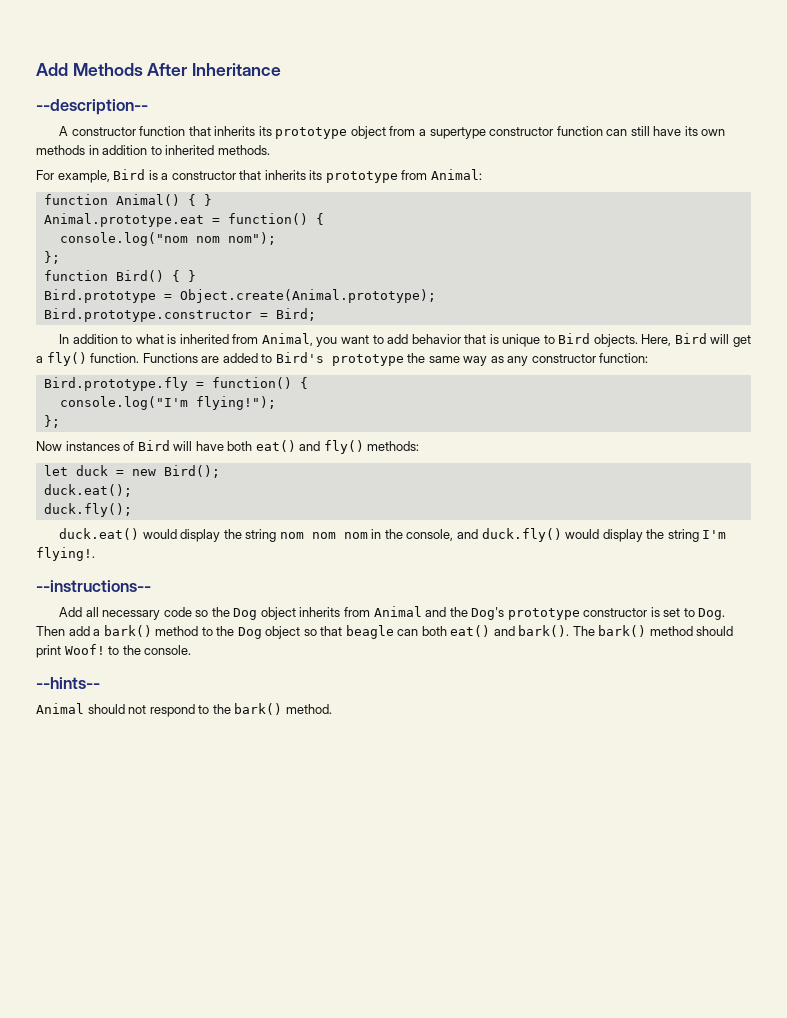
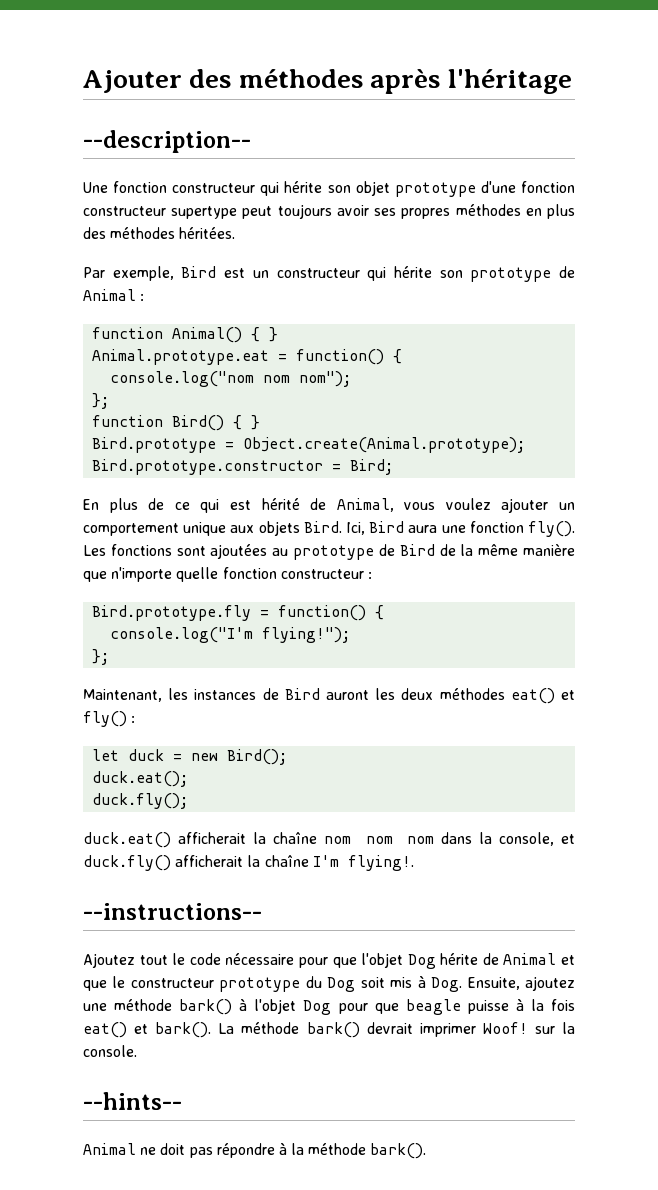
[36,63,282,76] [36,99,148,115] [59,126,726,139] [36,145,270,155] [36,169,482,183] Add Methods After Inheritance // --description-- // A constructor function that inherits its prototype object from a supertype constructor function can still have its own methods in addition to inherited methods. // For example, Bird is a constructor that inherits its prototype from Animal: -> [83,69,572,94] [83,130,251,153] [83,181,575,197] [83,204,575,219] [83,227,236,239] [83,266,575,282] [83,289,145,301] Ajouter des méthodes après l'héritage // --description-- // Une fonction constructeur qui hérite son objet prototype d'une fonction constructeur supertype peut toujours avoir ses propres méthodes en plus des méthodes héritées. // Par exemple, Bird est un constructeur qui hérite son prototype de Animal :
[59,333,751,347] [36,352,649,366] In addition to what is inherited from Animal, you want to add behavior that is unique to Bird objects. Here, Bird will get a fly() function. Functions are added to Bird's prototype the same way as any constructor function: -> [83,498,575,513] [83,521,575,537] [83,544,575,560] [83,567,372,582] En plus de ce qui est hérité de Animal, vous voulez ajouter un comportement unique aux objets Bird. Ici, Bird aura une fonction fly(). Les fonctions sont ajoutées au prototype de Bird de la même manière que n'importe quelle fonction constructeur :
[36,440,420,454] Now instances of Bird will have both eat() and fly() methods: -> [83,688,575,704] [83,711,136,727] Maintenant, les instances de Bird auront les deux méthodes eat() et fly() :
[142,528,727,542] [36,547,95,561] [36,580,151,592] [59,606,726,620] [36,625,734,639] [36,644,192,658] [36,677,100,689] [36,703,332,717] would display the string nom nom nom in the console, and duck.fly() would display the string I'm flying!. // --instructions-- // Add all necessary code so the Dog object inherits from Animal and the Dog's prototype constructor is set to Dog. Then add a bark() method to the Dog object so that beagle can both eat() and bark(). The bark() method should print Woof! to the console. // --hints-- // Animal should not respond to the bark() method. -> [177,832,575,846] [83,855,414,871] [83,903,262,920] [83,953,575,969] [83,975,575,992] [83,998,575,1015] [83,1022,576,1038] [83,1045,137,1057] [83,1092,182,1110] [83,1142,427,1159] afficherait la chaîne nom nom nom dans la console, et duck.fly() afficherait la chaîne I'm flying!. // --instructions-- // Ajoutez tout le code nécessaire pour que l'objet Dog hérite de Animal et que le constructeur prototype du Dog soit mis à Dog. Ensuite, ajoutez une méthode bark() à l'objet Dog pour que beagle puisse à la fois eat() et bark(). La méthode bark() devrait imprimer Woof! sur la console. // --hints-- // Animal ne doit pas répondre à la méthode bark().

